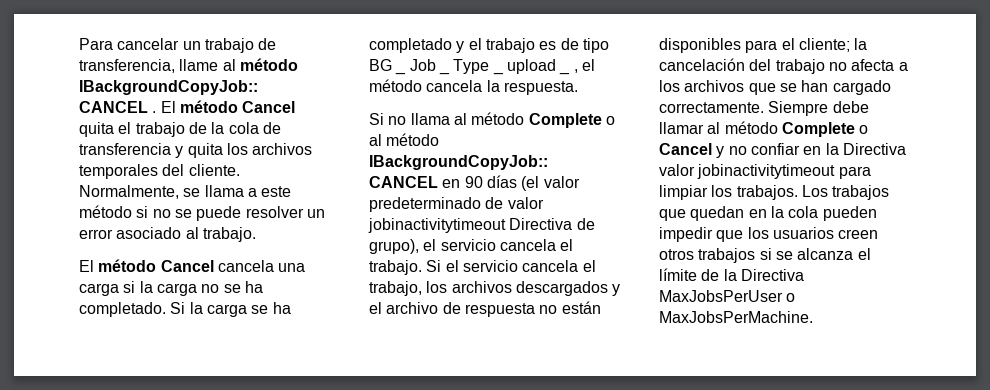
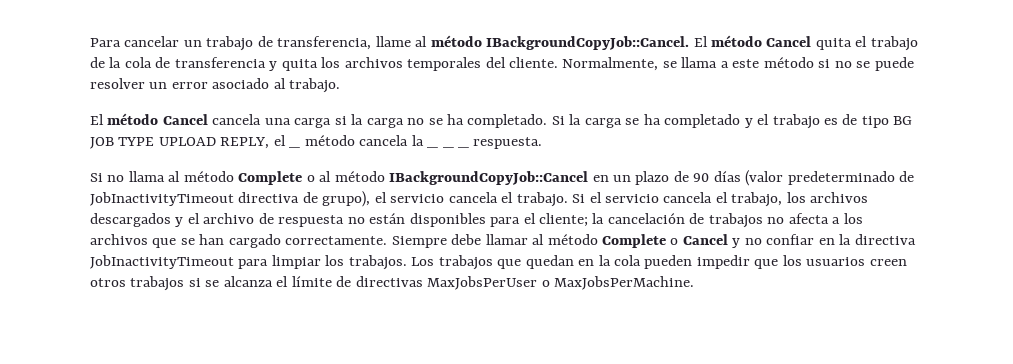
[79,80,258,95] [79,101,157,113] IBackgroundCopyJob:: CANCEL . -> [486,36,690,50] IBackgroundCopyJob::Cancel.
[395,71,407,75] [409,59,436,71] [438,59,595,75] [369,79,500,92] _ Job _ Type _ upload _ , el método cancela la -> [90,135,286,149] [289,146,301,148] [304,135,424,146] [427,146,470,148] JOB TYPE UPLOAD REPLY, el _ método cancela la _ _ _
[369,155,548,170] [369,175,580,191] [369,197,544,212] [368,218,573,233] IBackgroundCopyJob:: CANCEL en 90 días (el valor predeterminado de valor jobinactivitytimeout Directiva -> [389,170,915,186] [90,192,300,206] IBackgroundCopyJob::Cancel en un plazo de 90 días (valor predeterminado de JobInactivityTimeout directiva
[749,59,825,74] del trabajo -> [689,213,763,228] de trabajos
[842,143,906,155] [659,164,836,179] Directiva valor jobinactivitytimeout -> [854,234,916,245] [90,255,234,269] directiva JobInactivityTimeout
[723,269,804,281] la Directiva -> [355,276,423,287] directivas

